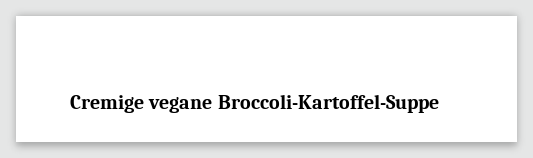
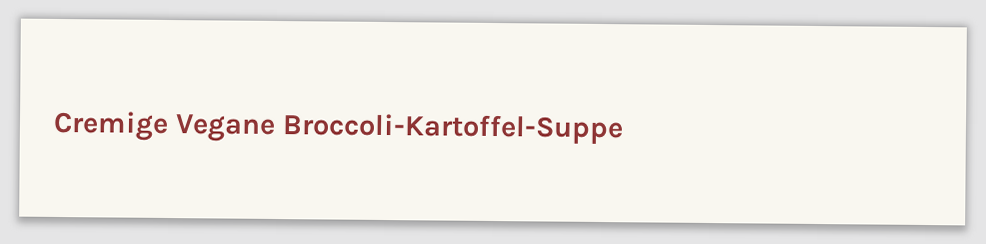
[148,97,213,113] vegane -> [174,114,276,142] Vegane

